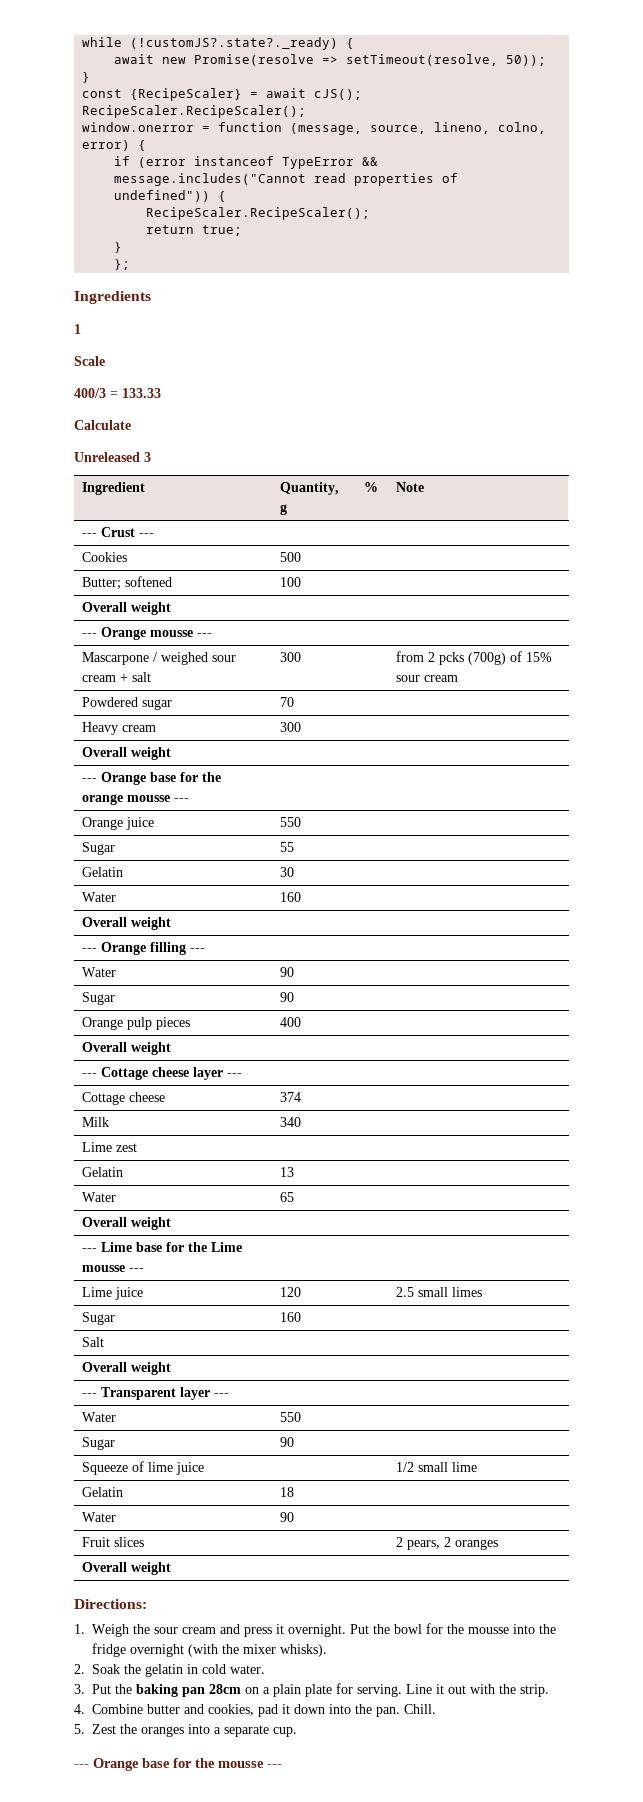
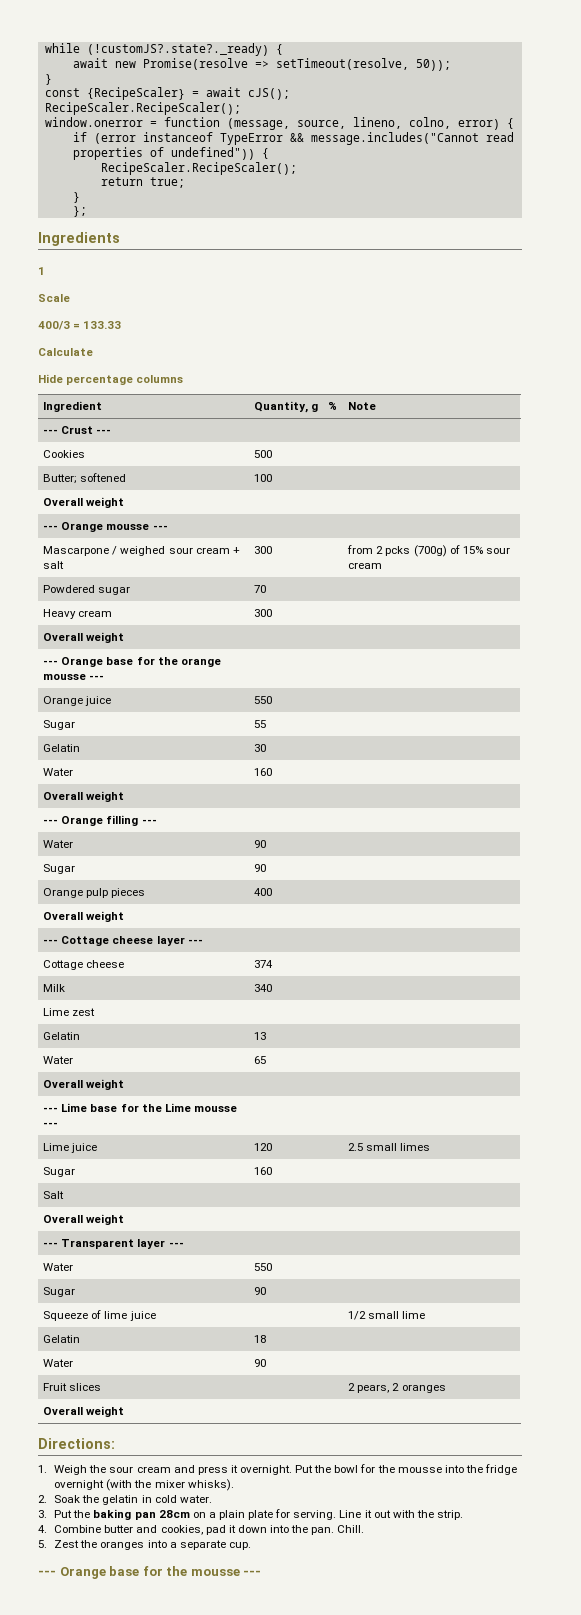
[74,452,151,462] Unreleased 3 -> [38,374,184,385] Hide percentage columns

